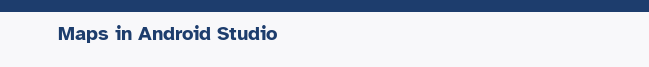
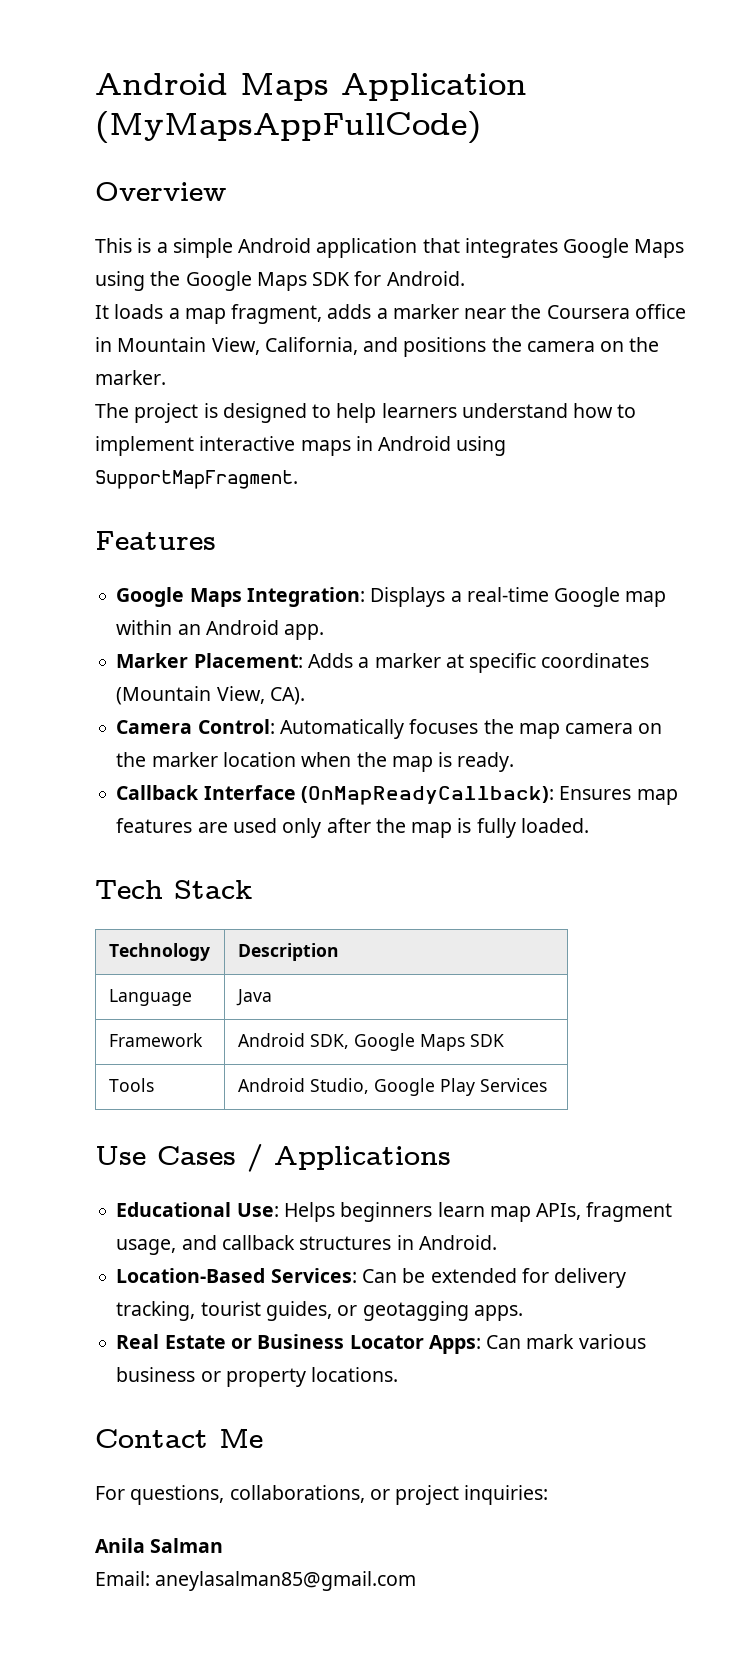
[58,25,277,43] Maps in Android Studio -> [95,73,527,101] [95,111,481,144] [95,182,226,201] [95,238,685,258] [95,271,465,291] [95,304,686,324] [95,337,660,357] [95,370,166,385] [95,403,637,423] [95,436,507,456] [95,470,298,489] [95,531,216,550] [116,587,667,607] [116,620,325,640] [116,653,650,673] [116,686,305,705] [116,719,663,739] [116,752,515,772] [116,785,678,805] [116,818,589,838] [95,880,252,899] [108,943,210,961] [237,943,339,961] [108,989,192,1006] [235,989,272,1006] [108,1033,203,1047] [237,1033,504,1051] [108,1078,154,1092] [237,1078,547,1096] [95,1144,451,1172] [116,1202,673,1222] [116,1235,497,1255] [116,1268,627,1288] [116,1301,523,1321] [116,1334,646,1354] [116,1367,399,1387] [95,1428,263,1448] [95,1485,549,1505] [95,1538,224,1553] [95,1571,417,1591] Android Maps Application (MyMapsAppFullCode) // Overview // This is a simple Android application that integrates Google Maps using the Google Maps SDK for Android. // It loads a map fragment, adds a marker near the Coursera office in Mountain View, California, and positions the camera on the marker. // The project is designed to help learners understand how to implement interactive maps in Android using SupportMapFragment. // Features // Google Maps Integration: Displays a real-time Google map within an Android app. // Marker Placement: Adds a marker at specific coordinates (Mountain View, CA). // Camera Control: Automatically focuses the map camera on the marker location when the map is ready. // Callback Interface (OnMapReadyCallback): Ensures map features are used only after the map is fully loaded. // Tech Stack // Technology | Description // Language | Java // Framework | Android SDK, Google Maps SDK // Tools | Android Studio, Google Play Services // Use Cases / Applications // Educational Use: Helps beginners learn map APIs, fragment usage, and callback structures in Android. // Location-Based Services: Can be extended for delivery tracking, tourist guides, or geotagging apps. // Real Estate or Business Locator Apps: Can mark various business or property locations. // Contact Me // For questions, collaborations, or project inquiries: // Anila Salman // Email: aneylasalman85@gmail.com

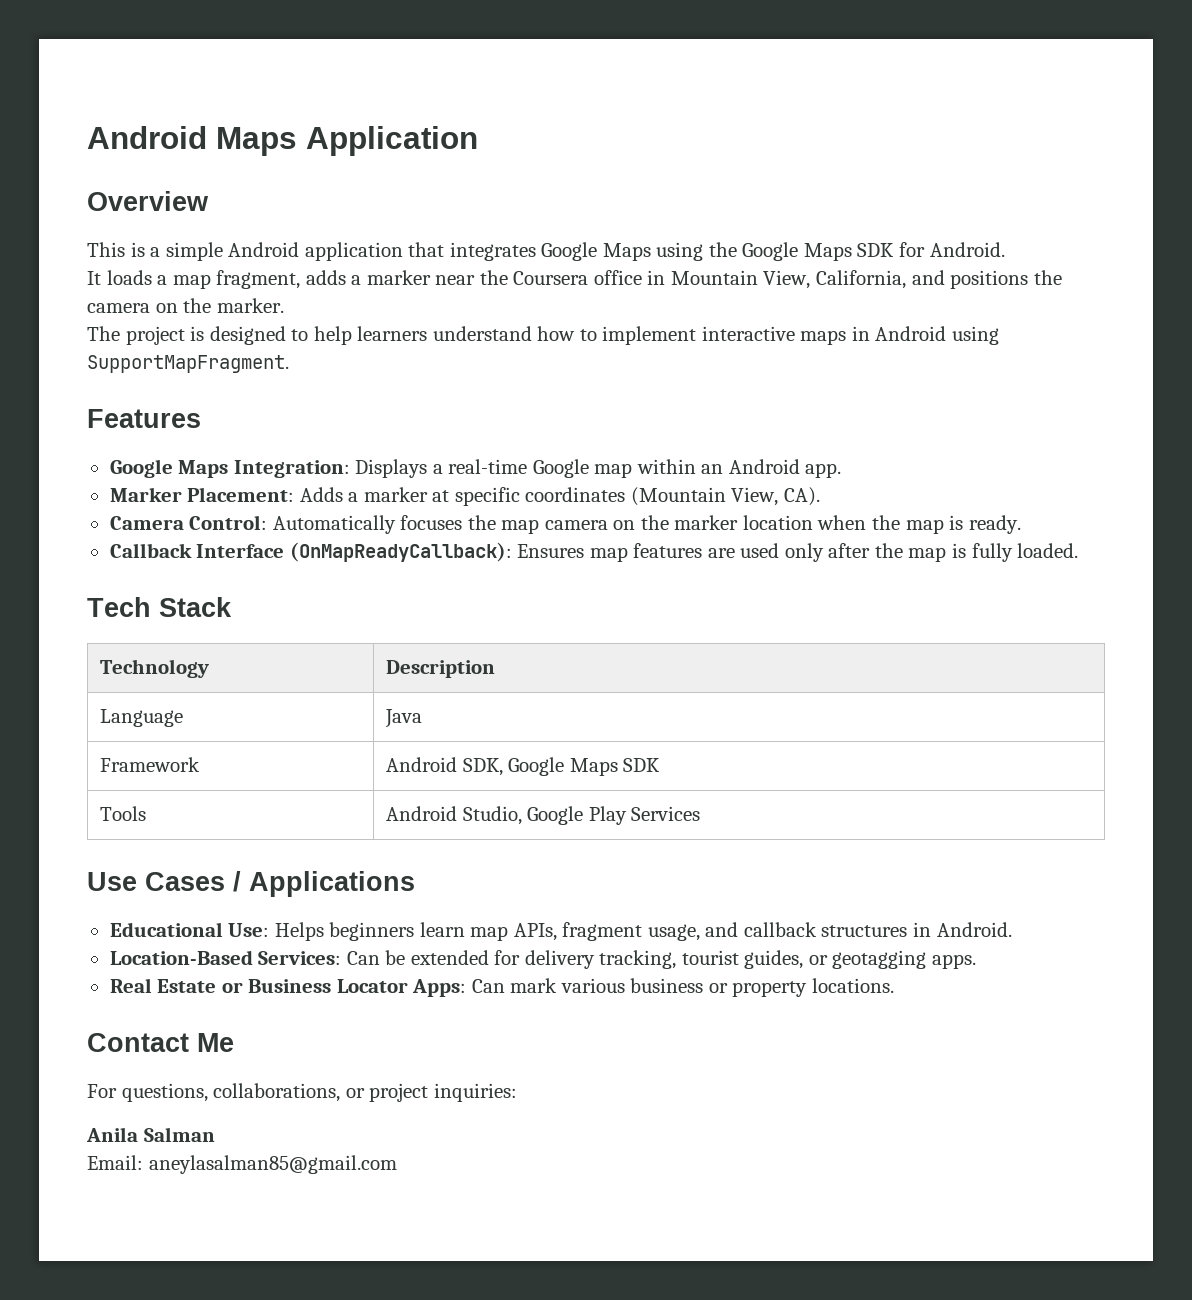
[95,111,481,144] (MyMapsAppFullCode) -> (478, 141) none

